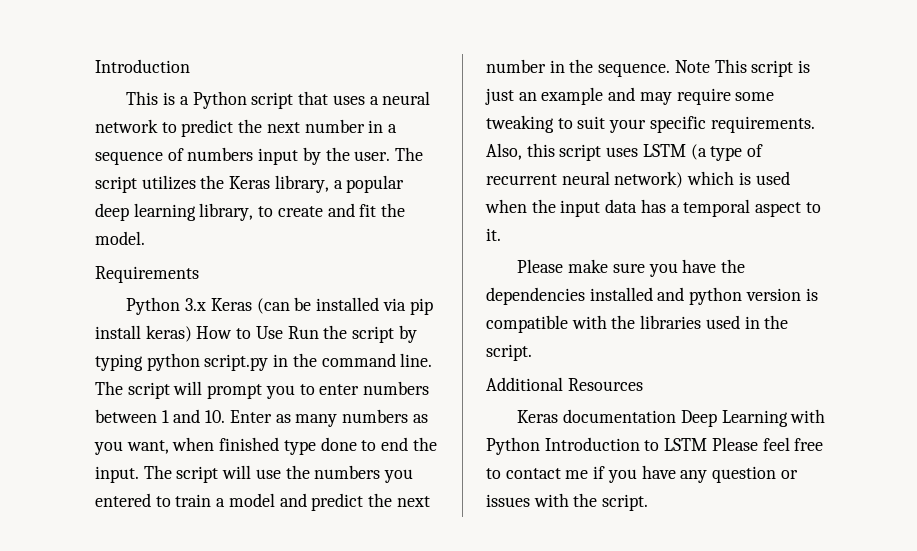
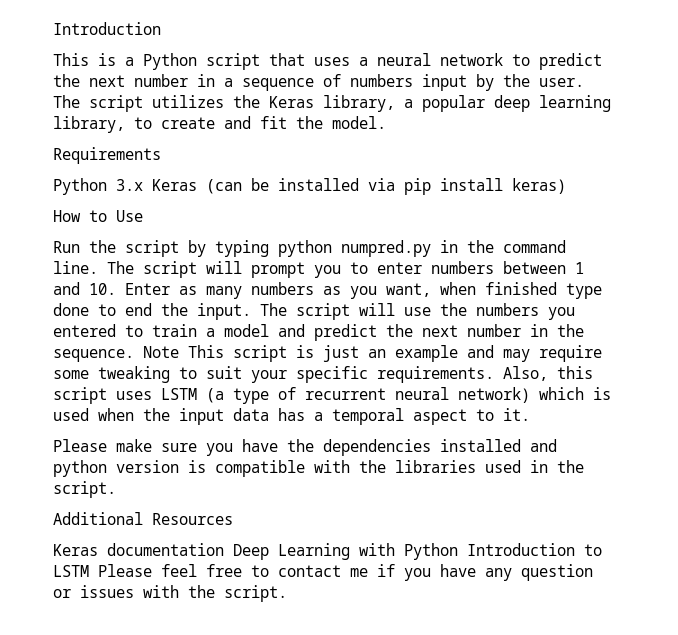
(192, 333) none -> (566, 186) //
(283, 332) none -> (143, 216) //
[204,354,269,371] script.py -> [341,240,431,257] numpred.py

